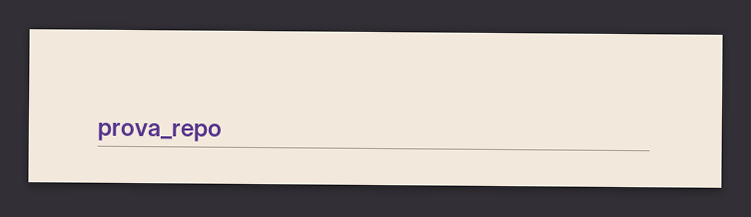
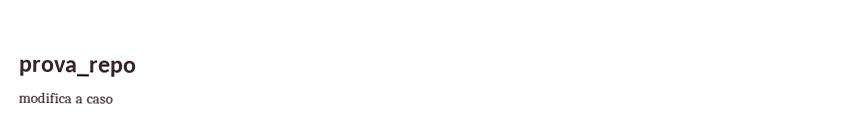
(222, 132) none -> [18,91,113,104] // modifica a caso

